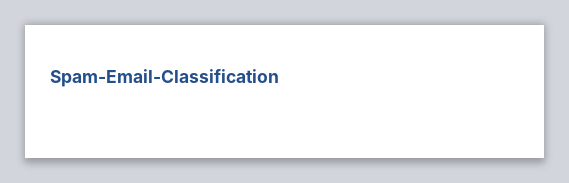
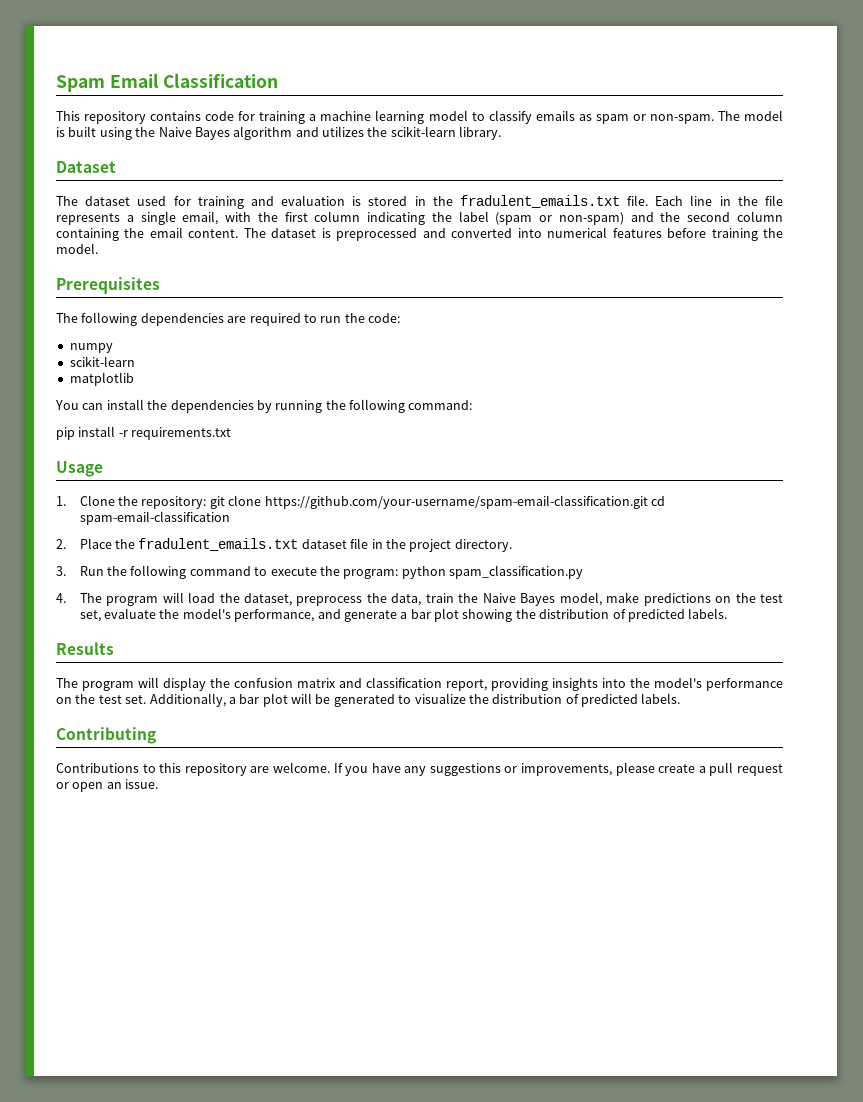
[50,69,279,87] Spam-Email-Classification -> [56,73,279,92] [56,110,783,124] [56,126,502,140] [56,161,116,173] [56,195,783,209] [56,211,783,225] [56,227,783,241] [56,243,98,254] [56,277,160,294] [56,312,400,326] [69,343,113,353] [69,356,135,367] [69,372,134,386] [55,399,473,413] [56,426,232,440] [56,461,103,477] [56,495,665,509] [79,511,230,525] [56,538,512,552] [56,565,584,579] [56,592,783,606] [79,608,728,622] [56,642,114,655] [56,677,783,691] [56,693,681,707] [56,727,156,744] [56,762,784,776] [56,779,159,792] Spam Email Classification // This repository contains code for training a machine learning model to classify emails as spam or non-spam. The model is built using the Naive Bayes algorithm and utilizes the scikit-learn library. // Dataset // The dataset used for training and evaluation is stored in the fradulent_emails.txt file. Each line in the file represents a single email, with the first column indicating the label (spam or non-spam) and the second column containing the email content. The dataset is preprocessed and converted into numerical features before training the model. // Prerequisites // The following dependencies are required to run the code: // numpy // scikit-learn // matplotlib // You can install the dependencies by running the following command: // pip install -r requirements.txt // Usage // 1. Clone the repository: git clone https://github.com/your-username/spam-email-classification.git cd spam-email-classification // 2. Place the fradulent_emails.txt dataset file in the project directory. // 3. Run the following command to execute the program: python spam_classification.py // 4. The program will load the dataset, preprocess the data, train the Naive Bayes model, make predictions on the test set, evaluate the model's performance, and generate a bar plot showing the distribution of predicted labels. // Results // The program will display the confusion matrix and classification report, providing insights into the model's performance on the test set. Additionally, a bar plot will be generated to visualize the distribution of predicted labels. // Contributing // Contributions to this repository are welcome. If you have any suggestions or improvements, please create a pull request or open an issue.

